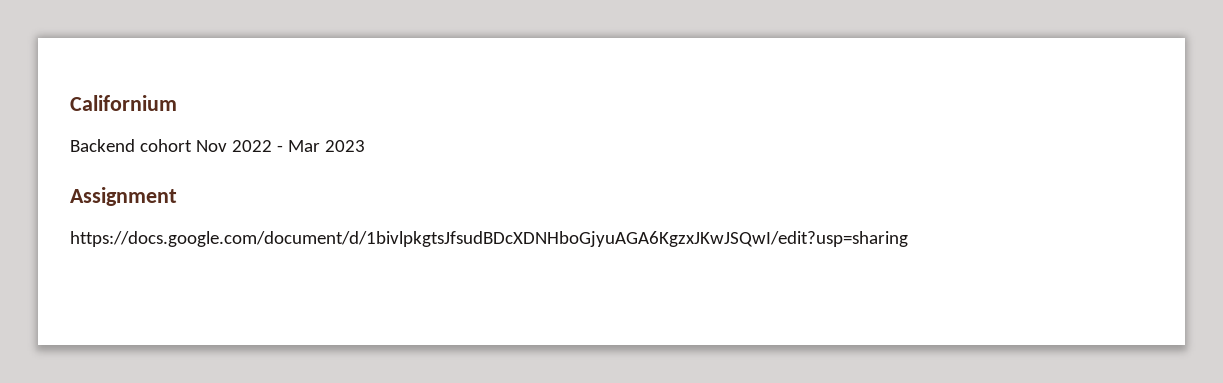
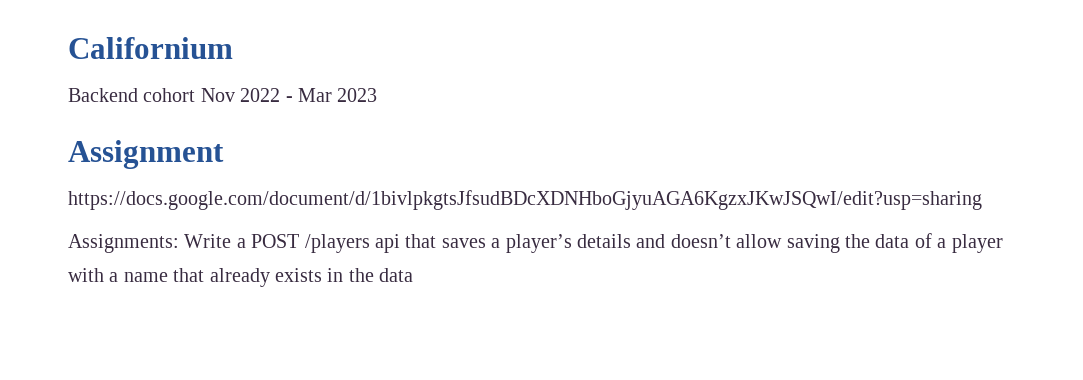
(908, 239) none -> [68,233,1003,253] [68,268,414,287] // Assignments: Write a POST /players api that saves a player’s details and doesn’t allow saving the data of a player with a name that already exists in the data

